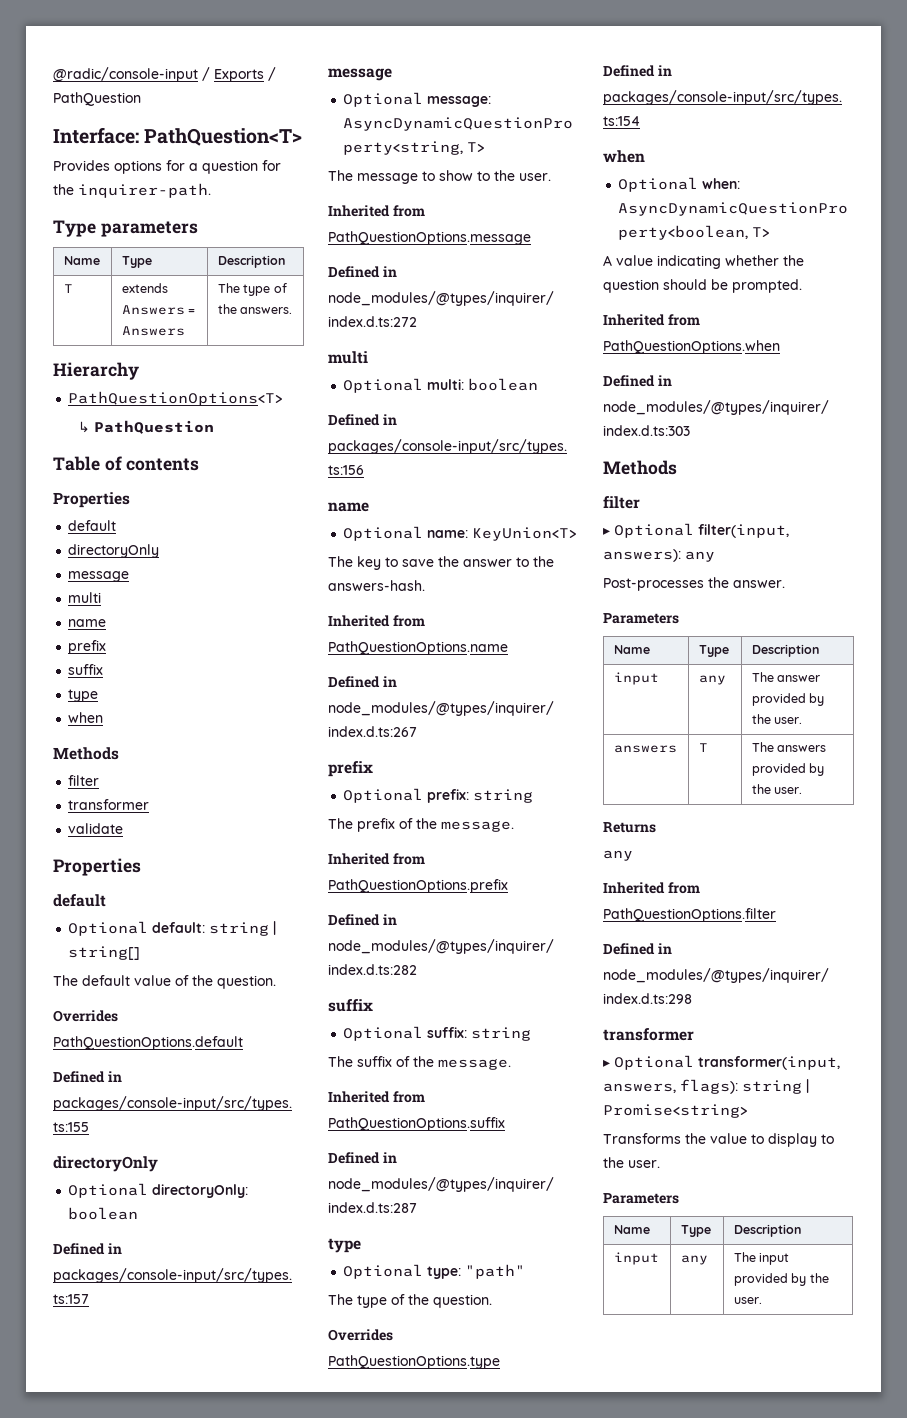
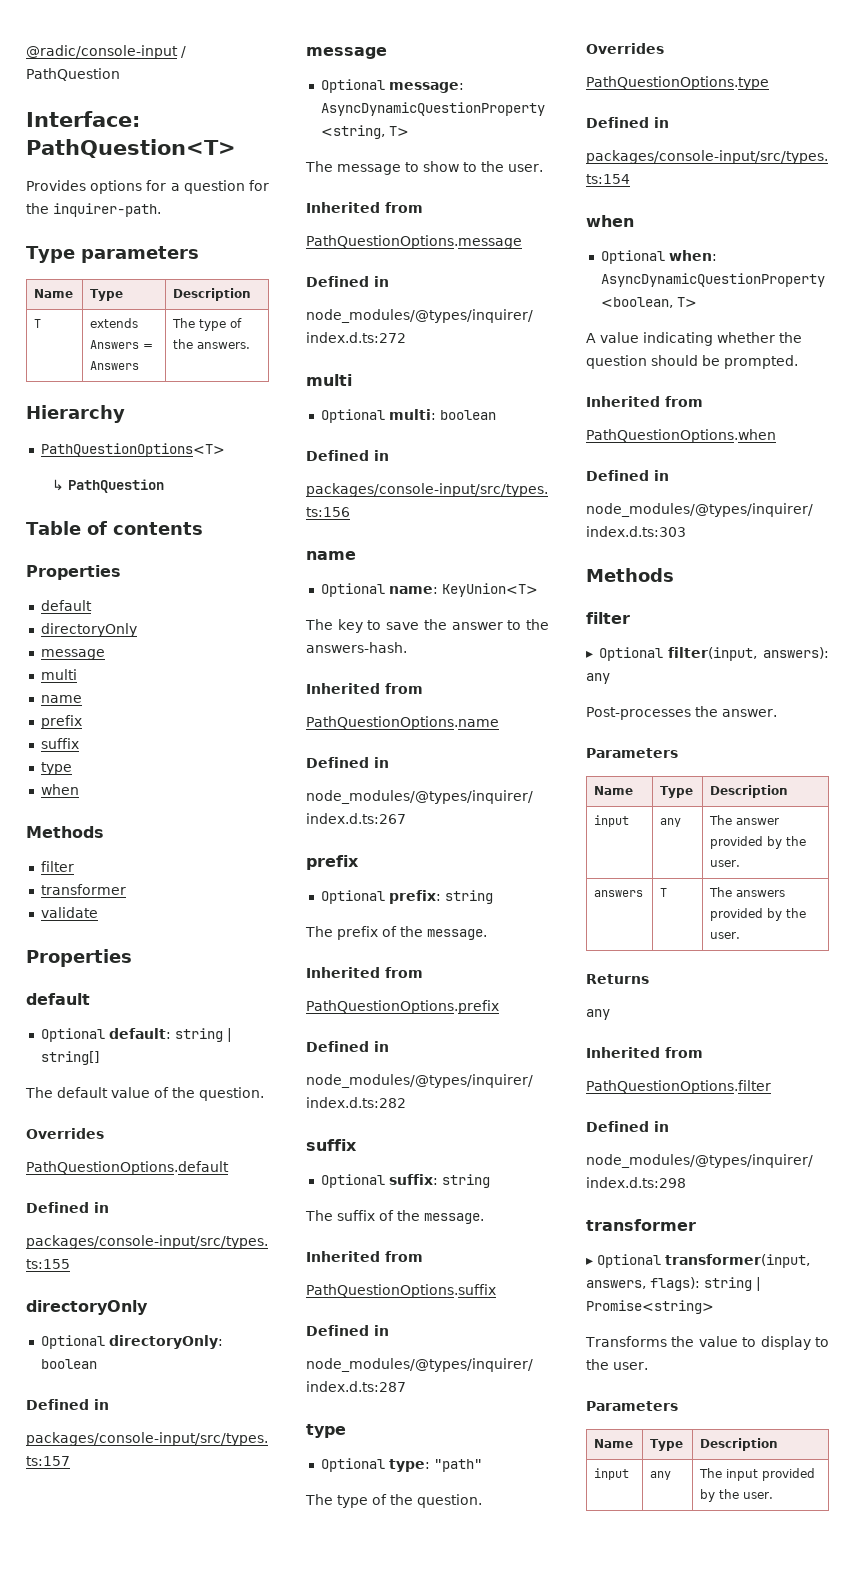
[214,67,276,82] Exports / -> (186, 52) none

